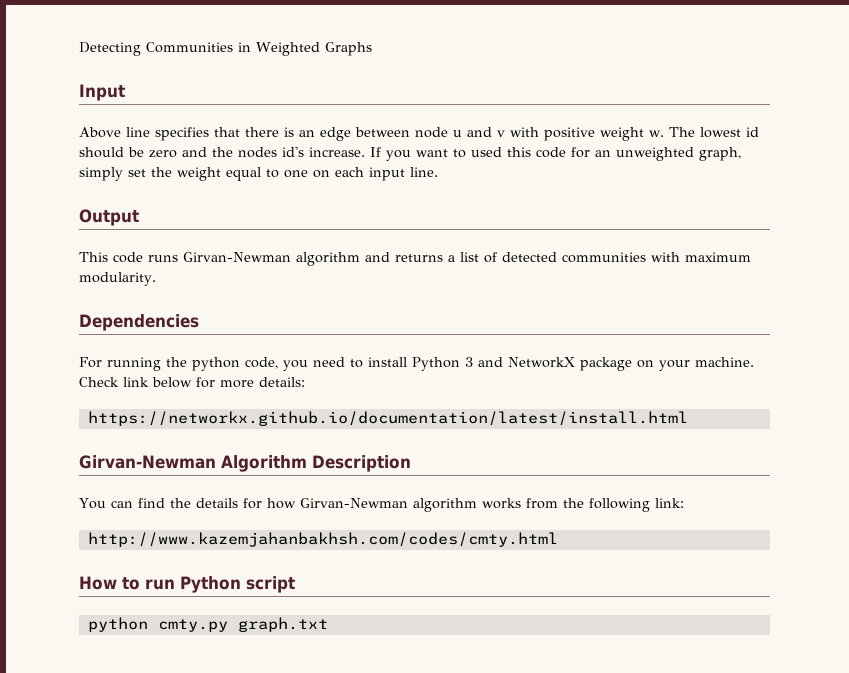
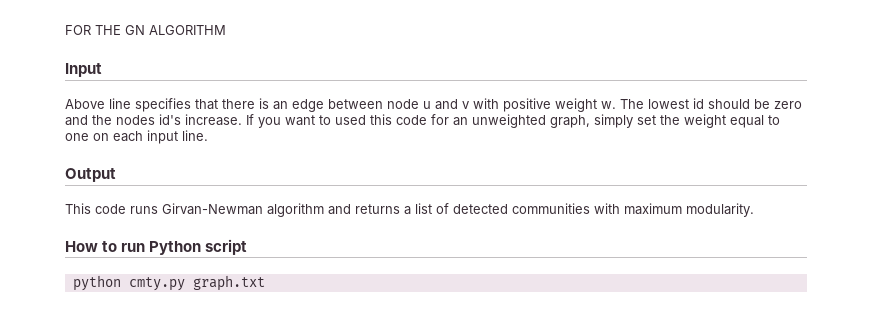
[79,42,372,56] Detecting Communities in Weighted Graphs -> [65,25,226,35] FOR THE GN ALGORITHM
[79,314,199,331] [79,357,754,371] [79,377,305,388] [87,411,688,426] [79,455,411,472] [79,498,684,512] [87,532,558,547] // Dependencies // For running the python code, you need to install Python 3 and NetworkX package on your machine. Check link below for more details: // https://networkx.github.io/documentation/latest/install.html // Girvan-Newman Algorithm Description // You can find the details for how Girvan-Newman algorithm works from the following link: // http://www.kazemjahanbakhsh.com/codes/cmty.html -> (754, 210) none

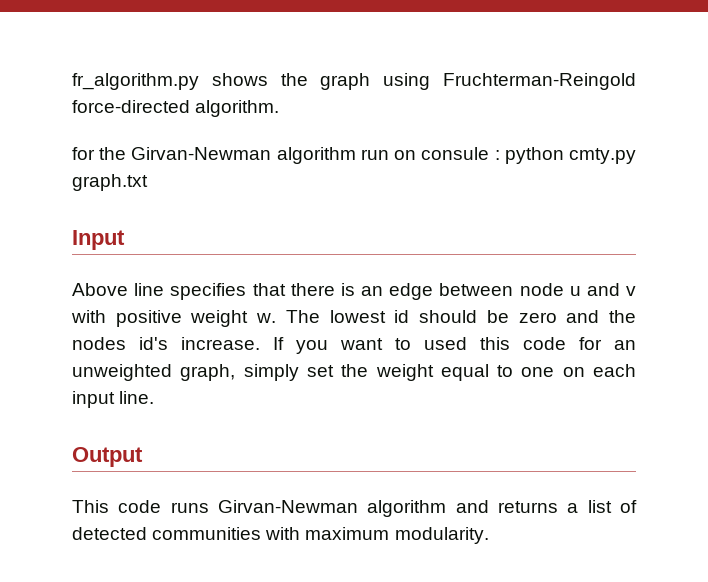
[65,25,226,35] FOR THE GN ALGORITHM -> [72,73,636,90] [72,100,280,117] [72,147,636,164] [72,174,148,191] fr_algorithm.py shows the graph using Fruchterman-Reingold force-directed algorithm. // for the Girvan-Newman algorithm run on consule : python cmty.py graph.txt
[65,239,248,255] [72,275,265,291] // How to run Python script // python cmty.py graph.txt -> (489, 535) none

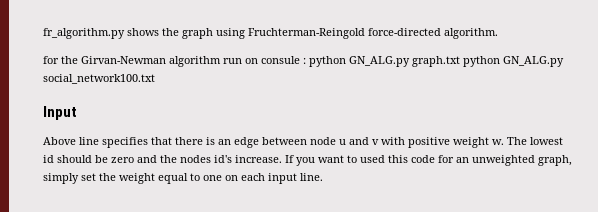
[569,148,636,164] cmty.py -> [349,56,410,67] GN_ALG.py
(148, 182) none -> [463,56,564,67] [43,74,155,84] python GN_ALG.py social_network100.txt
[72,447,143,467] [72,500,637,517] [72,527,489,544] // Output // This code runs Girvan-Newman algorithm and returns a list of detected communities with maximum modularity. -> (323, 177) none

